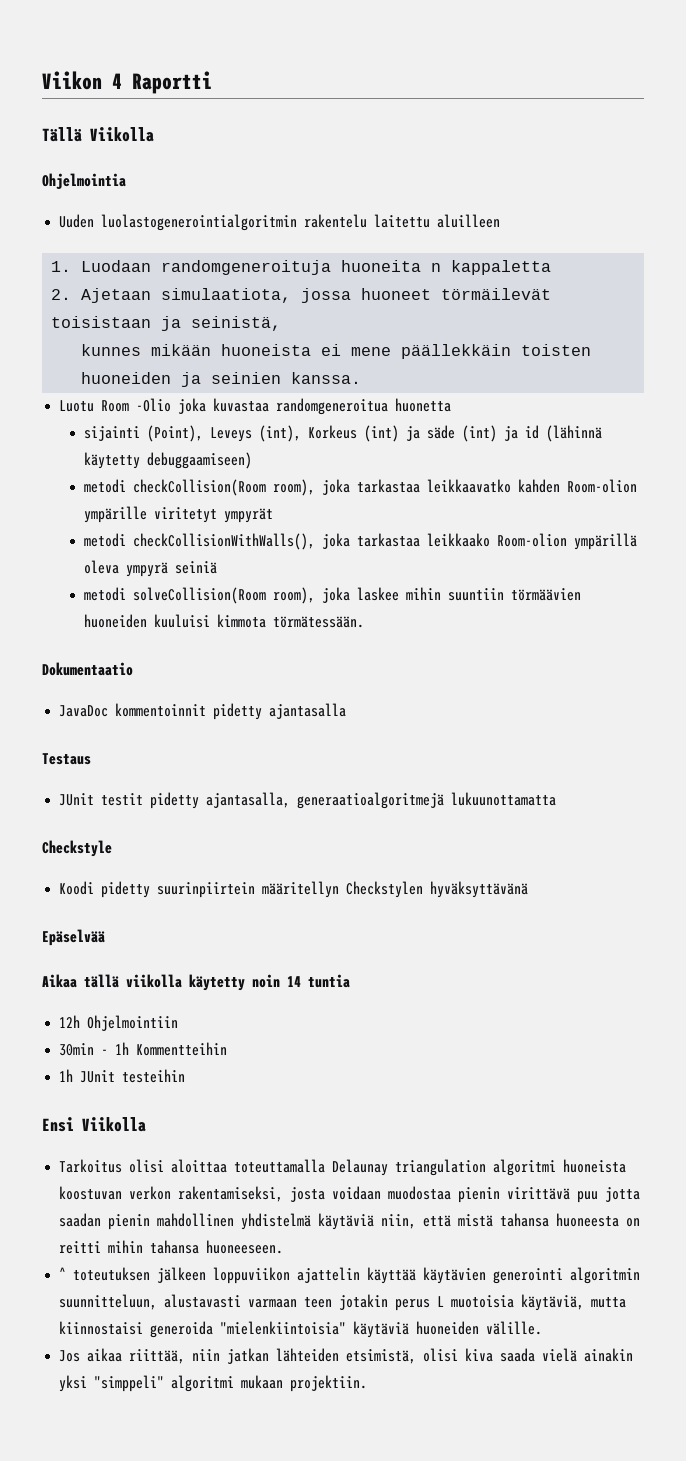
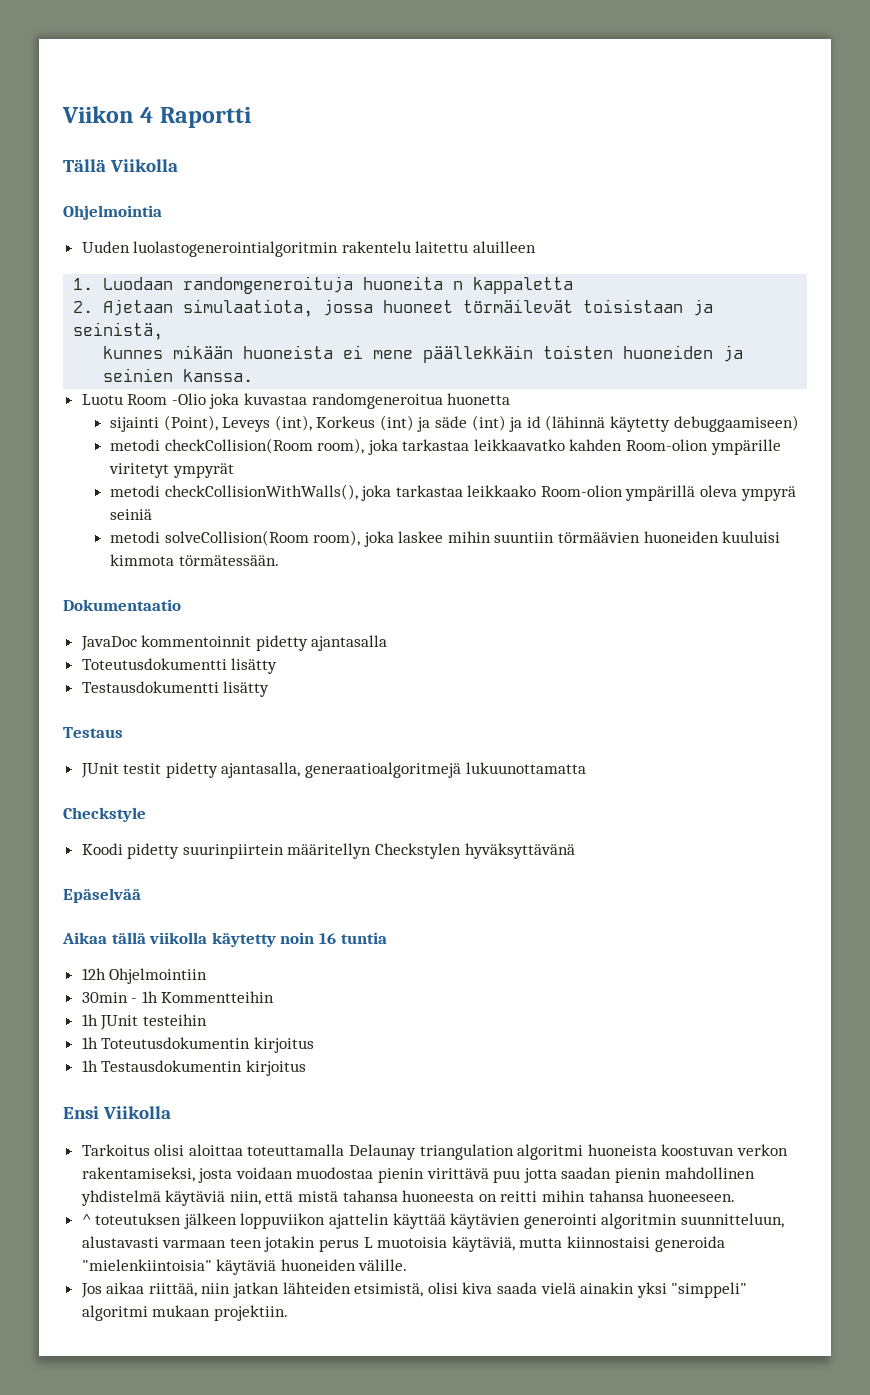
(347, 711) none -> [81,658,278,674] [81,681,270,697] // Toteutusdokumentti lisätty // Testausdokumentti lisätty
[287,976,301,987] 14 -> [318,933,336,944] 16
(186, 1076) none -> [81,1037,314,1053] [81,1060,306,1076] // 1h Toteutusdokumentin kirjoitus // 1h Testausdokumentin kirjoitus

